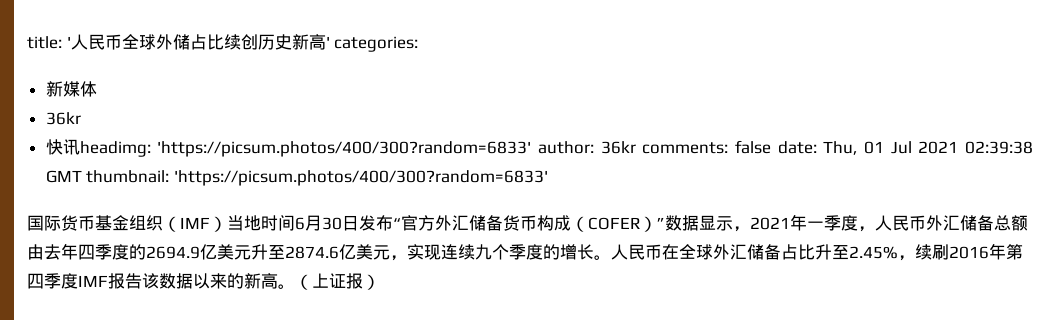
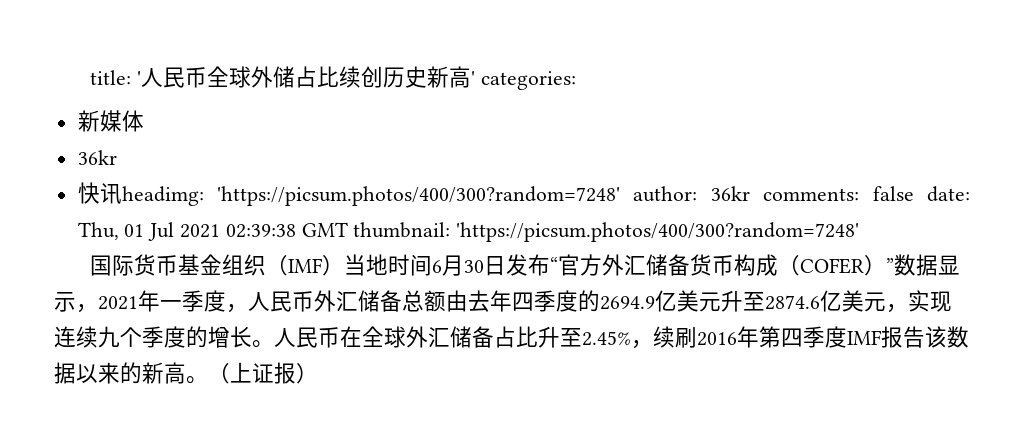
[157,141,532,157] 'https://picsum.photos/400/300?random=6833' -> [217,186,621,206] 'https://picsum.photos/400/300?random=7248'
[173,170,548,186] 'https://picsum.photos/400/300?random=6833' -> [456,222,860,242] 'https://picsum.photos/400/300?random=7248'

